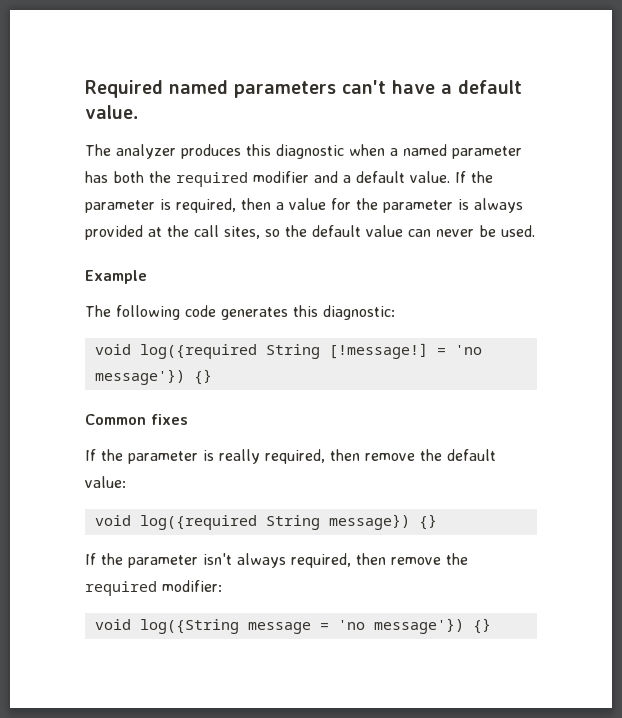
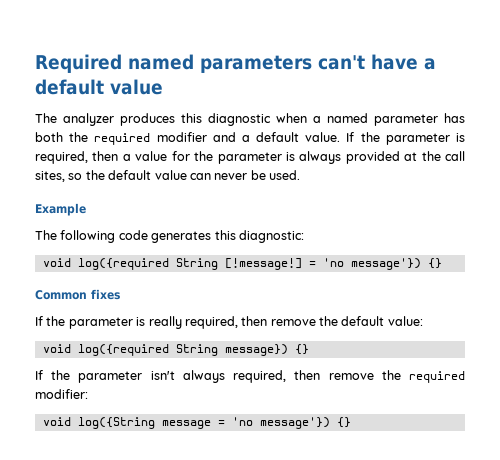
[85,105,138,119] value. -> [110,79,163,95] value

